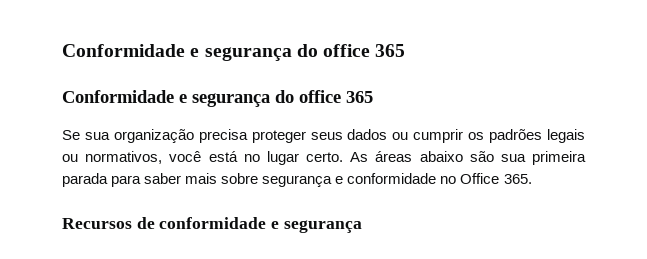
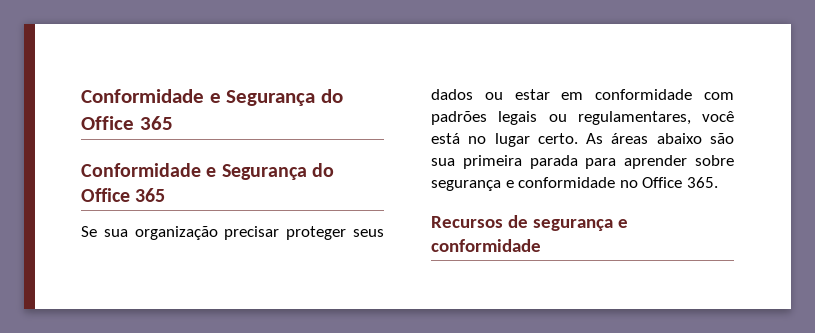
[62,44,371,61] Conformidade e segurança do office -> [81,89,343,106] [81,116,134,130] Conformidade e Segurança do Office
[192,90,341,107] segurança do office -> [221,163,334,180] [81,188,130,202] Segurança do Office
[198,129,248,143] precisa -> [224,226,280,240] precisar
[413,129,485,143] cumprir os -> [514,89,734,100] estar em conformidade com
[85,151,163,164] normativos, -> [577,111,691,125] regulamentares,
[144,173,218,184] saber mais -> [624,155,688,169] aprender
[159,217,362,233] conformidade e segurança -> [532,219,628,231] [431,239,541,252] segurança e conformidade

